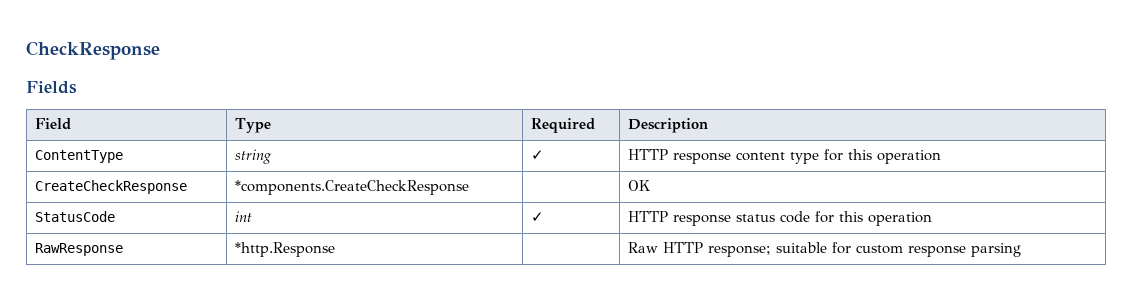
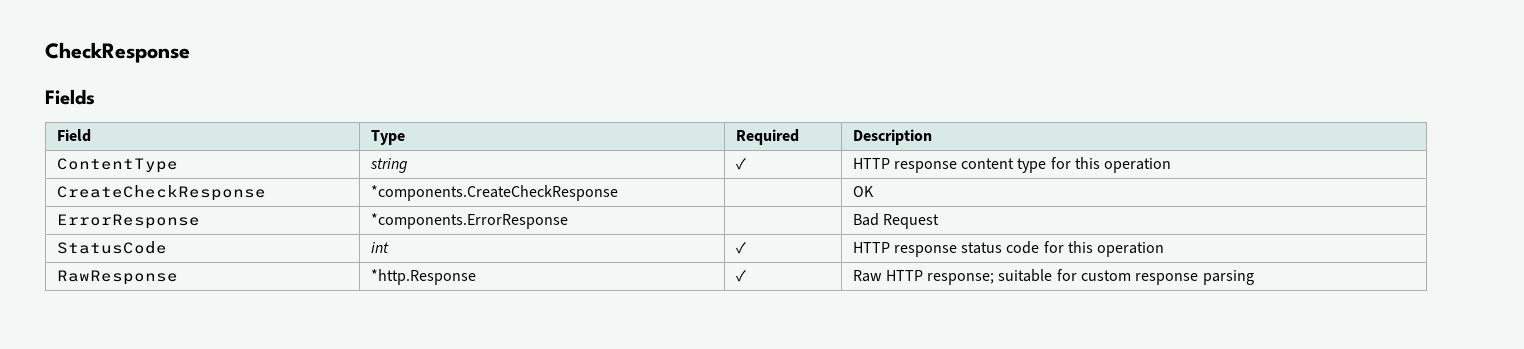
(651, 185) none -> [56,214,200,229] [370,213,568,229] [852,213,939,229] // ErrorResponse | *components.ErrorResponse | | Bad Request
(335, 249) none -> [735,270,746,282] ✓

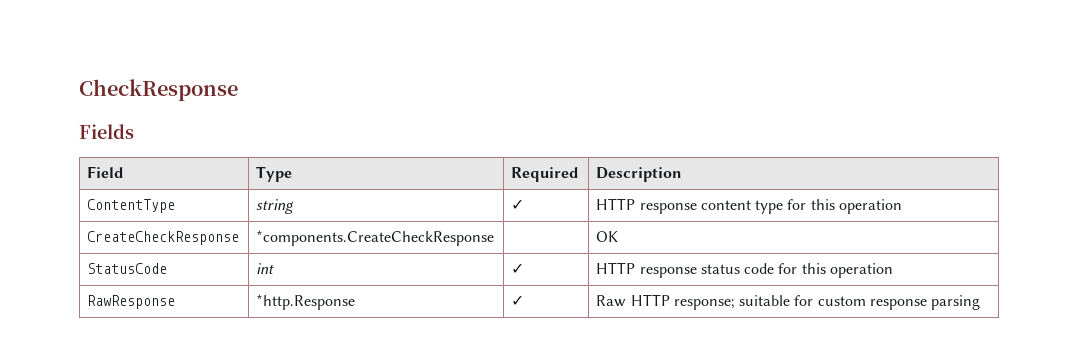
[56,214,200,229] [370,213,568,229] [852,213,939,229] // ErrorResponse | *components.ErrorResponse | | Bad Request -> (619, 236) none

